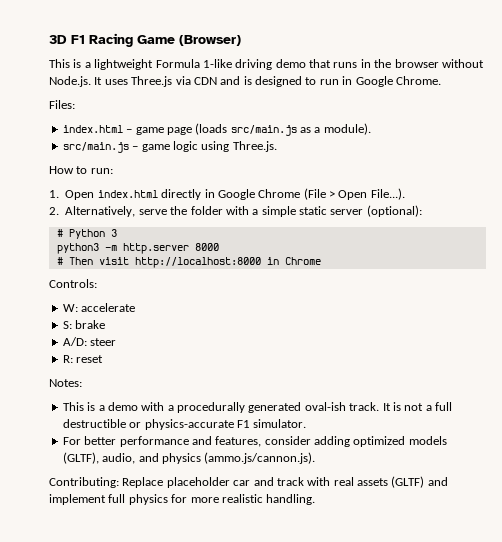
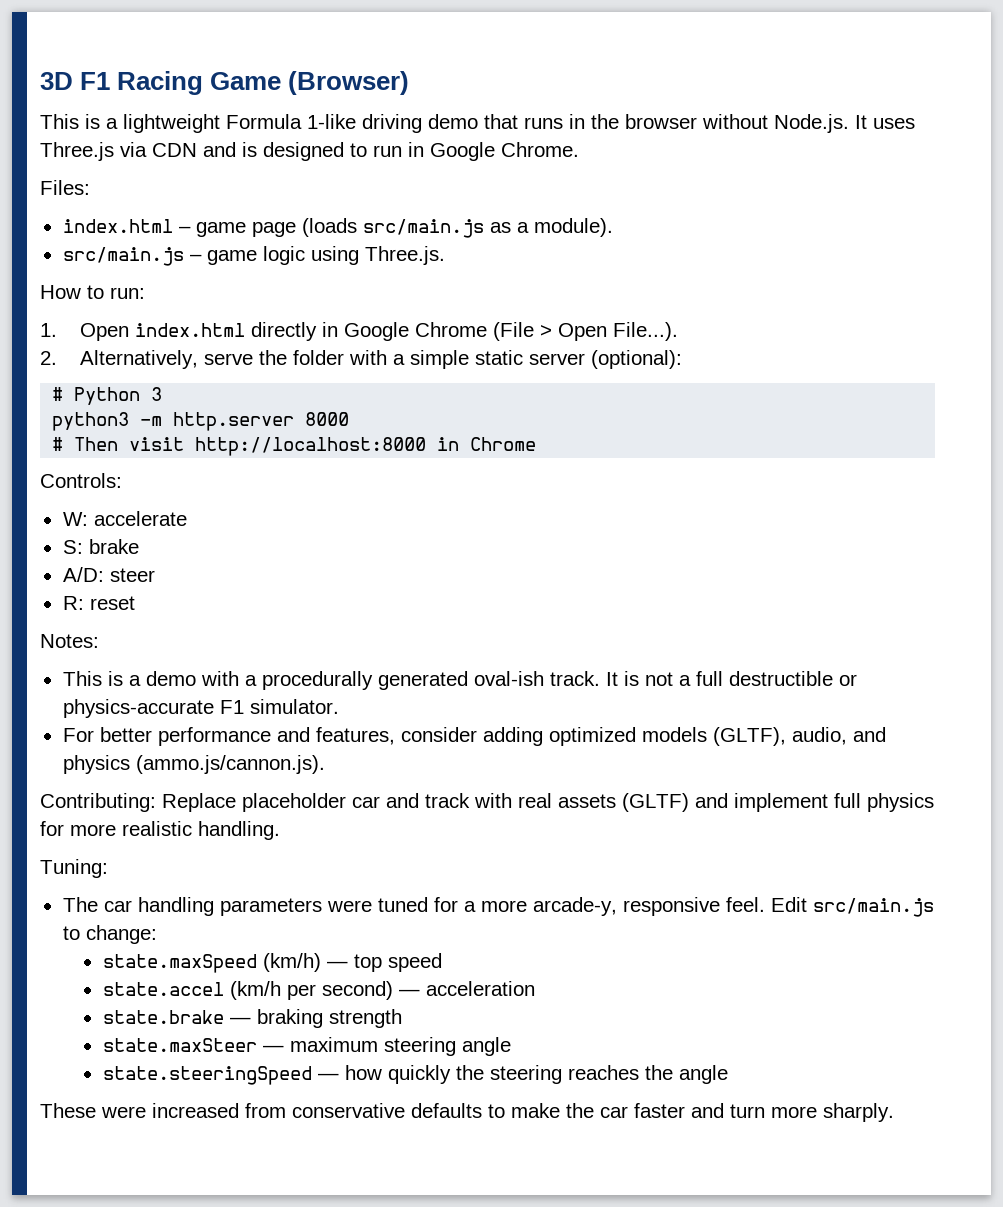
(316, 499) none -> [40,859,108,878] [62,897,934,917] [62,925,157,944] [102,953,442,973] [102,981,535,1000] [102,1009,402,1028] [102,1037,511,1056] [102,1065,728,1085] [40,1103,894,1122] // Tuning: // The car handling parameters were tuned for a more arcade-y, responsive feel. Edit src/main.js to change: // state.maxSpeed (km/h) — top speed // state.accel (km/h per second) — acceleration // state.brake — braking strength // state.maxSteer — maximum steering angle // state.steeringSpeed — how quickly the steering reaches the angle // These were increased from conservative defaults to make the car faster and turn more sharply.

